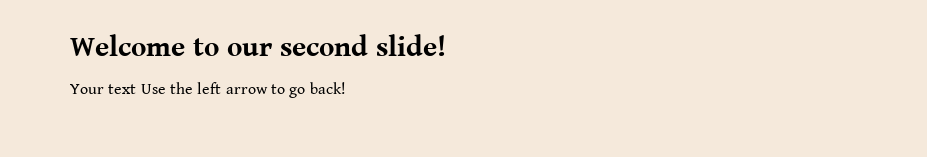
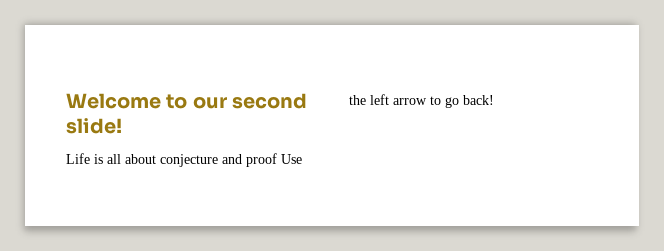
[70,84,137,94] Your text -> [66,153,277,167] Life is all about conjecture and proof

